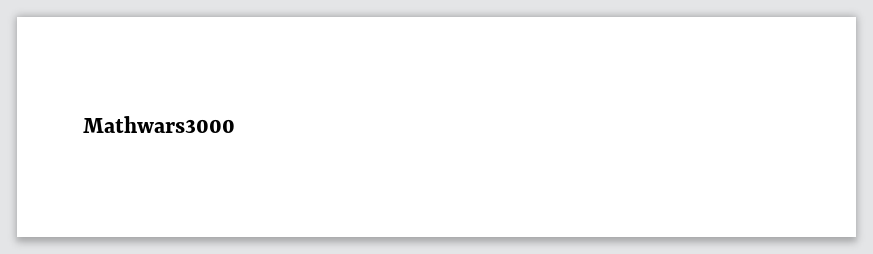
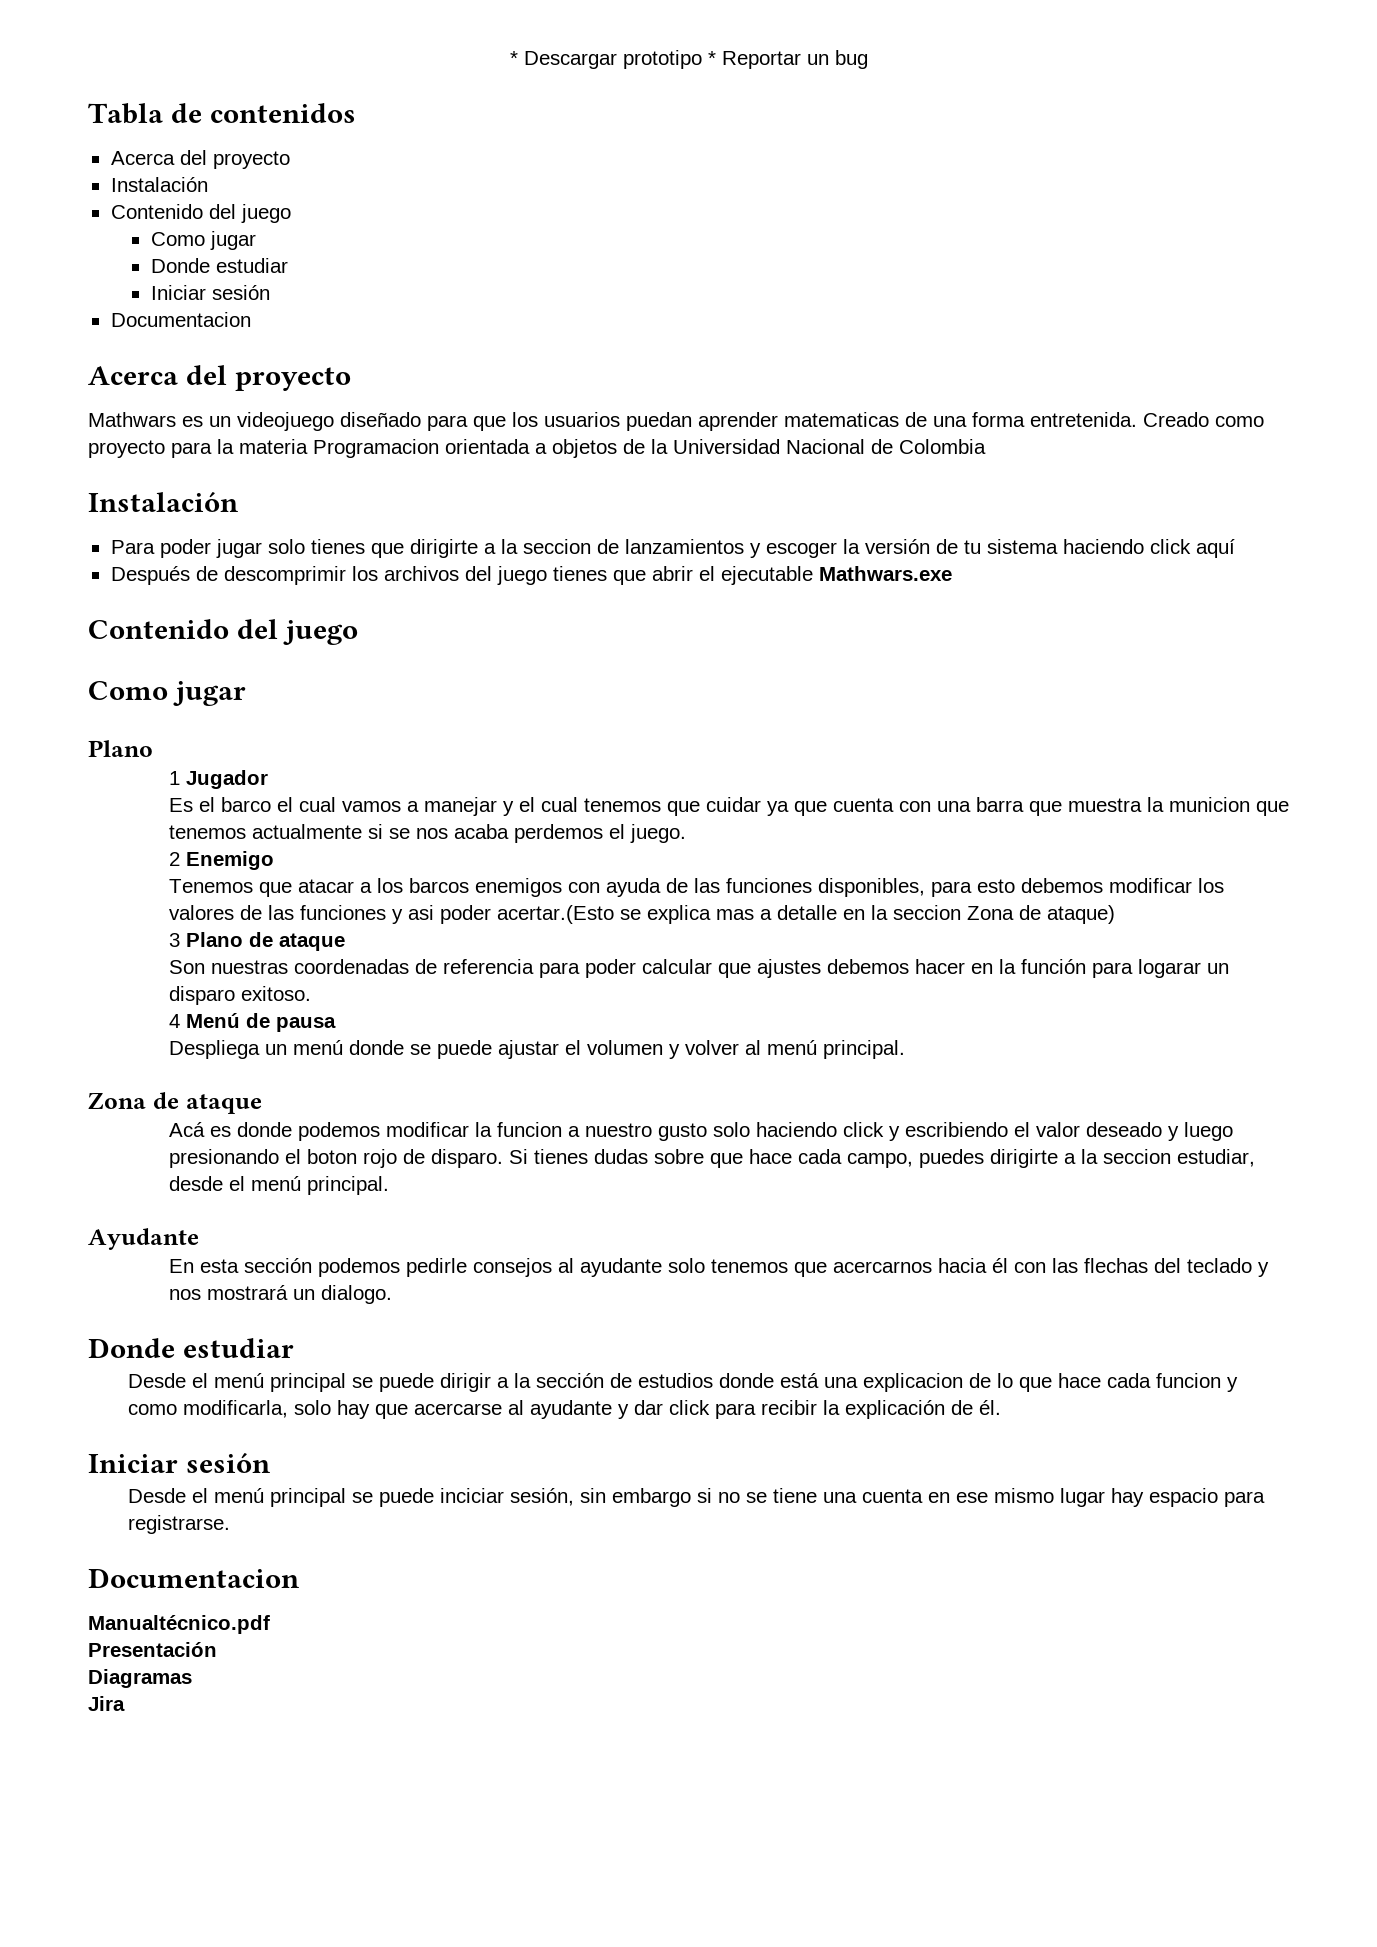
[83,116,235,133] Mathwars3000 -> [509,50,868,69] [88,103,356,124] [110,150,290,169] [110,177,208,192] [110,204,291,223] [150,231,256,250] [150,258,288,273] [150,285,270,300] [110,312,251,327] [88,365,351,391] [88,412,1264,431] [88,439,986,458] [88,492,238,512] [110,539,1235,558] [110,566,952,585] [88,619,358,645] [88,681,246,706] [88,740,153,757] [168,770,268,789] [168,797,1289,816] [168,824,686,843] [168,851,274,870] [168,878,1224,897] [168,905,1115,924] [168,932,345,951] [168,959,1229,978] [168,986,311,1005] [168,1013,336,1032] [168,1040,905,1059] [88,1092,262,1114] [168,1122,1233,1141] [168,1149,1255,1168] [168,1176,389,1195] [88,1228,199,1250] [168,1258,1269,1277] [168,1285,392,1304] [88,1338,294,1358] [128,1373,1239,1392] [128,1400,1002,1419] [88,1453,270,1473] [128,1488,1266,1507] [128,1515,231,1534] [88,1568,299,1588] [88,1615,270,1634] [88,1642,217,1657] [88,1669,192,1688] [88,1696,125,1711] * Descargar prototipo * Reportar un bug // Tabla de contenidos // Acerca del proyecto // Instalación // Contenido del juego // Como jugar // Donde estudiar // Iniciar sesión // Documentacion // Acerca del proyecto // Mathwars es un videojuego diseñado para que los usuarios puedan aprender matematicas de una forma entretenida. Creado como proyecto para la materia Programacion orientada a objetos de la Universidad Nacional de Colombia // Instalación // Para poder jugar solo tienes que dirigirte a la seccion de lanzamientos y escoger la versión de tu sistema haciendo click aquí // Después de descomprimir los archivos del juego tienes que abrir el ejecutable Mathwars.exe // Contenido del juego // Como jugar // Plano // 1 Jugador // Es el barco el cual vamos a manejar y el cual tenemos que cuidar ya que cuenta con una barra que muestra la municion que tenemos actualmente si se nos acaba perdemos el juego. // 2 Enemigo // Tenemos que atacar a los barcos enemigos con ayuda de las funciones disponibles, para esto debemos modificar los valores de las funciones y asi poder acertar.(Esto se explica mas a detalle en la seccion Zona de ataque) // 3 Plano de ataque // Son nuestras coordenadas de referencia para poder calcular que ajustes debemos hacer en la función para logarar un disparo exitoso. // 4 Menú de pausa // Despliega un menú donde se puede ajustar el volumen y volver al menú principal. // Zona de ataque // Acá es donde podemos modificar la funcion a nuestro gusto solo haciendo click y escribiendo el valor deseado y luego presionando el boton rojo de disparo. Si tienes dudas sobre que hace cada campo, puedes dirigirte a la seccion estudiar, desde el menú principal. // Ayudante // En esta sección podemos pedirle consejos al ayudante solo tenemos que acercarnos hacia él con las flechas del teclado y nos mostrará un dialogo. // Donde estudiar // Desde el menú principal se puede dirigir a la sección de estudios donde está una explicacion de lo que hace cada funcion y como modificarla, solo hay que acercarse al ayudante y dar click para recibir la explicación de él. // Iniciar sesión // Desde el menú principal se puede inciciar sesión, sin embargo si no se tiene una cuenta en ese mismo lugar hay espacio para registrarse. // Documentacion // Manualtécnico.pdf // Presentación // Diagramas // Jira

